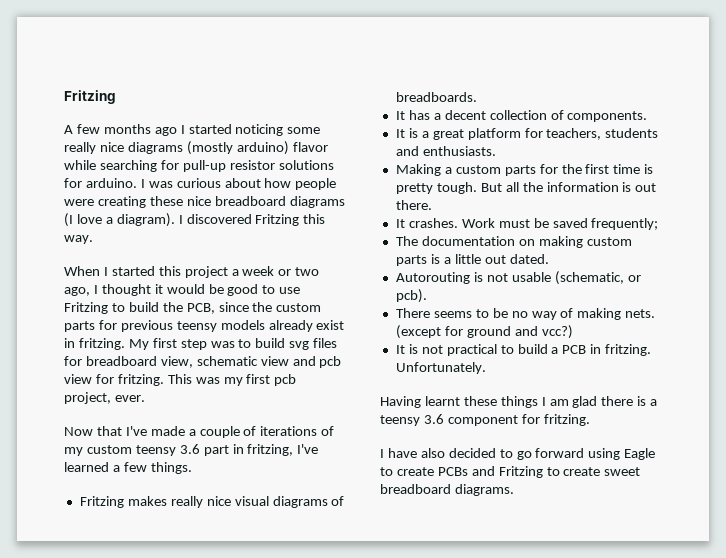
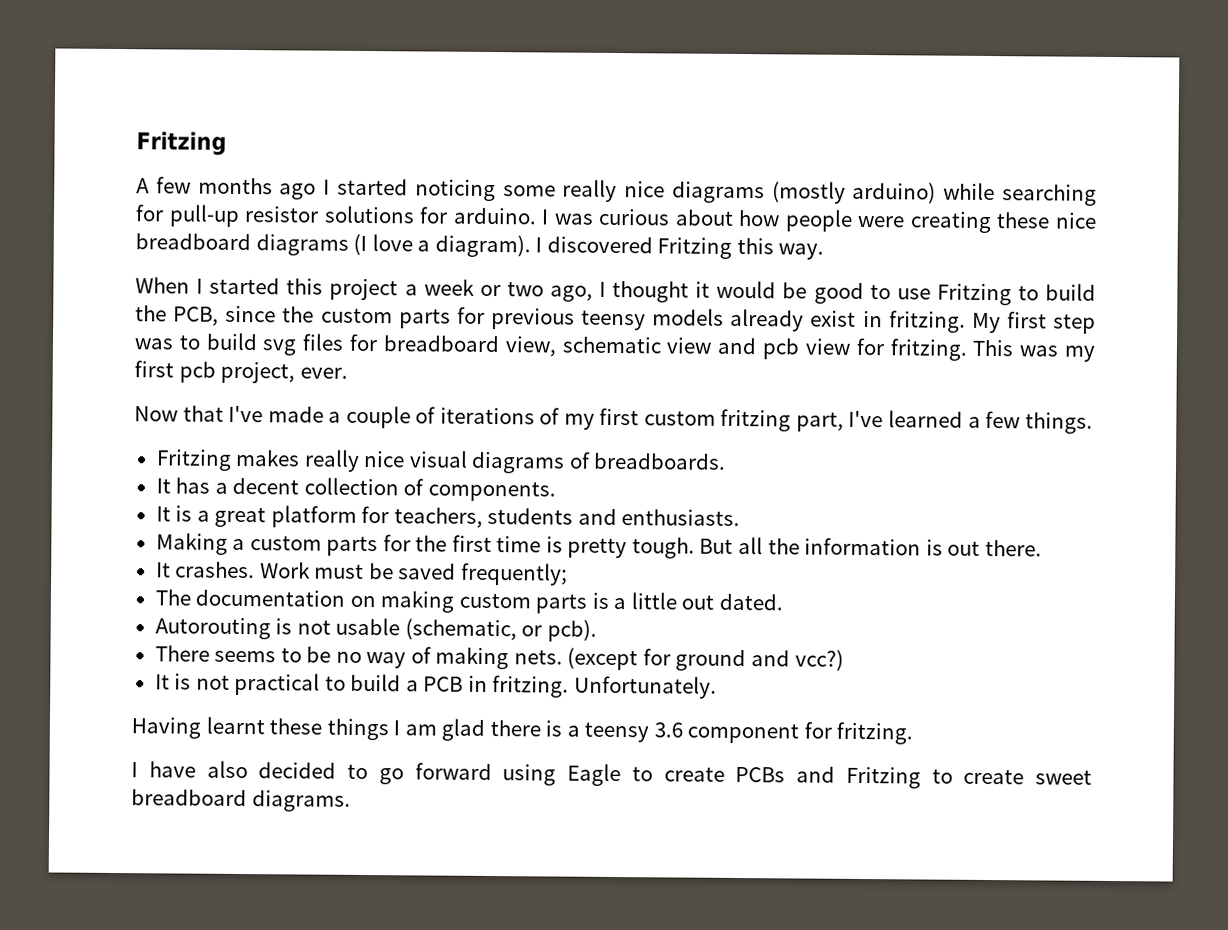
[292,142,328,152] flavor -> (937, 192) none
[86,444,294,456] custom teensy 3.6 part in fritzing, -> [599,407,844,432] first custom fritzing part,

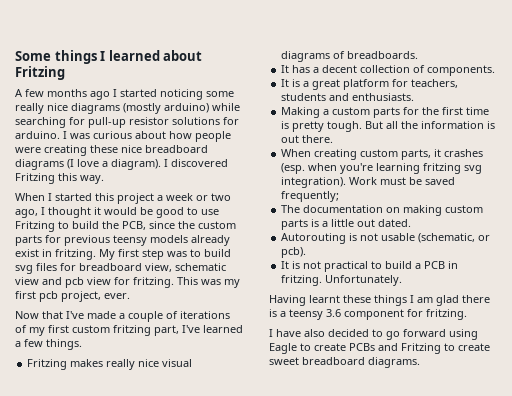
(136, 143) none -> [15,50,203,64] Some things I learned about
[155,561,256,579] It crashes. -> [281,149,484,160] [281,163,483,174] [281,177,347,188] When creating custom parts, it crashes (esp. when you're learning fritzing svg integration).
[154,645,844,672] // There seems to be no way of making nets. (except for ground and vcc?) -> (307, 252) none

